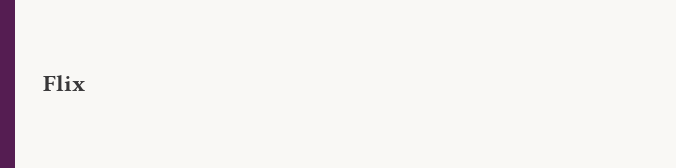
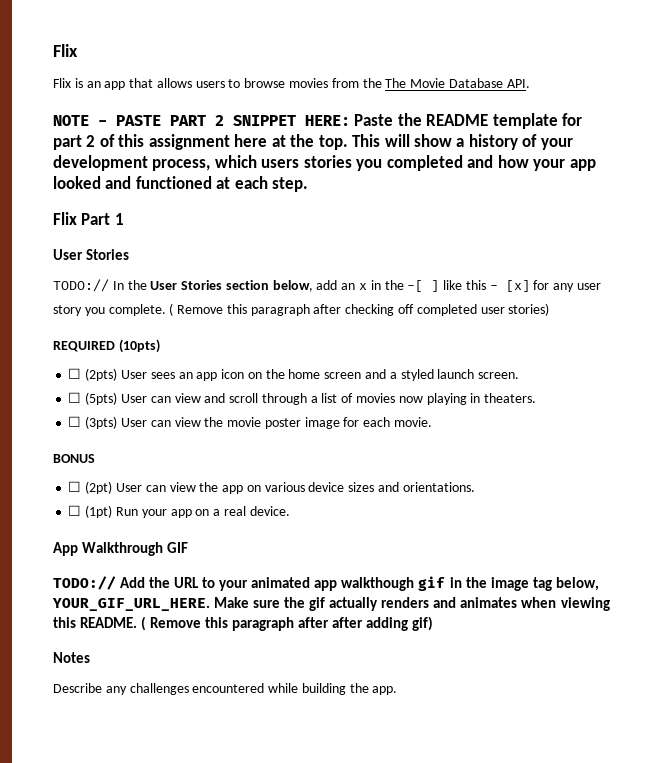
[43,75,85,91] Flix -> [53,44,78,57] [53,78,530,90] [53,113,583,129] [53,134,573,150] [53,155,596,171] [53,176,309,192] [53,212,124,225] [53,249,130,260] [53,279,602,292] [53,303,550,316] [53,339,160,353] [68,368,520,381] [68,392,537,405] [68,416,432,429] [53,454,95,463] [68,481,475,494] [68,505,290,518] [53,542,189,556] [53,576,599,591] [52,597,610,611] [53,616,434,631] [53,652,90,663] [53,683,398,695] Flix // Flix is an app that allows users to browse movies from the The Movie Database API. // NOTE - PASTE PART 2 SNIPPET HERE: Paste the README template for part 2 of this assignment here at the top. This will show a history of your development process, which users stories you completed and how your app looked and functioned at each step. // Flix Part 1 // User Stories // TODO:// In the User Stories section below, add an x in the -[ ] like this - [x] for any user story you complete. ( Remove this paragraph after checking off completed user stories) // REQUIRED (10pts) // ☐ (2pts) User sees an app icon on the home screen and a styled launch screen. // ☐ (5pts) User can view and scroll through a list of movies now playing in theaters. // ☐ (3pts) User can view the movie poster image for each movie. // BONUS // ☐ (2pt) User can view the app on various device sizes and orientations. // ☐ (1pt) Run your app on a real device. // App Walkthrough GIF // TODO:// Add the URL to your animated app walkthough gif in the image tag below, YOUR_GIF_URL_HERE. Make sure the gif actually renders and animates when viewing this README. ( Remove this paragraph after after adding gif) // Notes // Describe any challenges encountered while building the app.

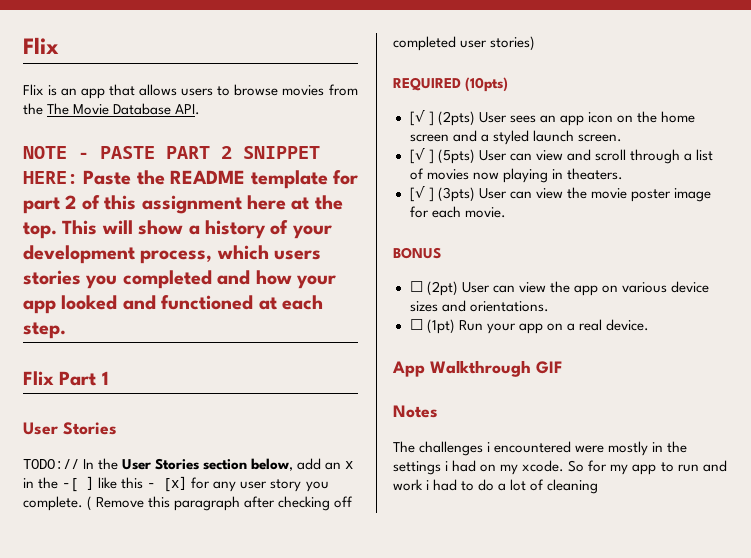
[68,368,82,379] ☐ -> [409,110,434,126] [√ ]
[68,392,82,403] ☐ -> [409,148,434,164] [√ ]
[68,416,82,427] ☐ -> [409,186,434,202] [√ ]
[53,576,599,591] [52,597,610,611] [53,616,434,631] [53,652,90,663] [53,683,398,695] TODO:// Add the URL to your animated app walkthough gif in the image tag below, YOUR_GIF_URL_HERE. Make sure the gif actually renders and animates when viewing this README. ( Remove this paragraph after after adding gif) // Notes // Describe any challenges encountered while building the app. -> [393,405,438,418] [393,441,688,456] [393,460,727,475] [393,479,599,494] Notes // The challenges i encountered were mostly in the settings i had on my xcode. So for my app to run and work i had to do a lot of cleaning

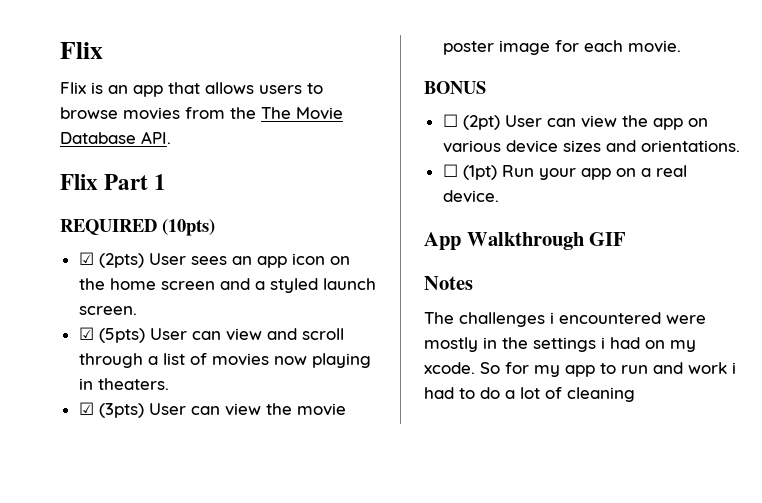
[23,146,320,159] [23,170,358,189] [23,195,343,214] [23,220,332,239] [23,245,322,264] [23,270,336,289] [23,295,323,314] [23,322,66,339] [23,371,109,386] [23,422,117,435] [23,458,354,471] [23,476,329,492] [23,496,354,511] [393,36,536,51] NOTE - PASTE PART 2 SNIPPET HERE: Paste the README template for part 2 of this assignment here at the top. This will show a history of your development process, which users stories you completed and how your app looked and functioned at each step. // Flix Part 1 // User Stories // TODO:// In the User Stories section below, add an x in the -[ ] like this - [x] for any user story you complete. ( Remove this paragraph after checking off completed user stories) -> [60,174,167,190] Flix Part 1
[409,110,434,126] [√ ] -> [78,252,94,265] ☑
[409,148,434,164] [√ ] -> [78,327,94,340] ☑
[409,186,434,202] [√ ] -> [78,402,94,415] ☑

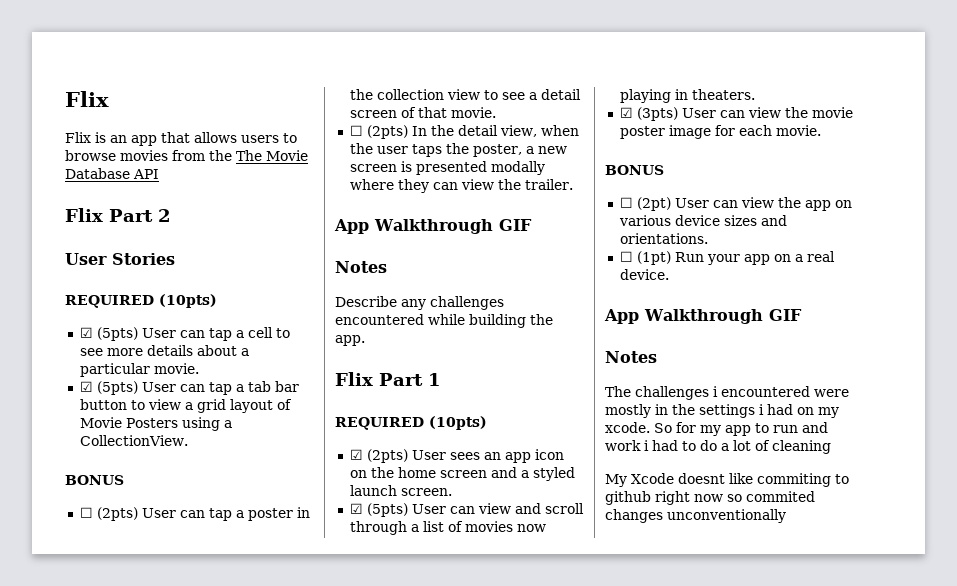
[141,131,171,144] API. -> [133,169,159,179] [65,208,171,222] [65,253,175,265] [65,294,217,308] [79,327,290,341] [79,345,249,356] [79,363,199,377] [79,381,299,395] [79,399,292,413] [79,417,232,431] [79,435,188,446] [65,475,124,485] [79,507,310,521] [349,89,581,100] [349,107,496,118] [349,125,579,139] [349,143,567,157] [349,161,545,175] [349,179,573,193] [334,219,532,234] [335,261,387,273] [335,296,504,310] [335,314,553,328] [335,335,365,346] API // Flix Part 2 // User Stories // REQUIRED (10pts) // ☑ (5pts) User can tap a cell to see more details about a particular movie. // ☑ (5pts) User can tap a tab bar button to view a grid layout of Movie Posters using a CollectionView. // BONUS // ☐ (2pts) User can tap a poster in the collection view to see a detail screen of that movie. // ☐ (2pts) In the detail view, when the user taps the poster, a new screen is presented modally where they can view the trailer. // App Walkthrough GIF // Notes // Describe any challenges encountered while building the app.
(635, 394) none -> [605,473,849,487] [605,491,815,505] [605,509,786,523] // My Xcode doesnt like commiting to github right now so commited changes unconventionally

